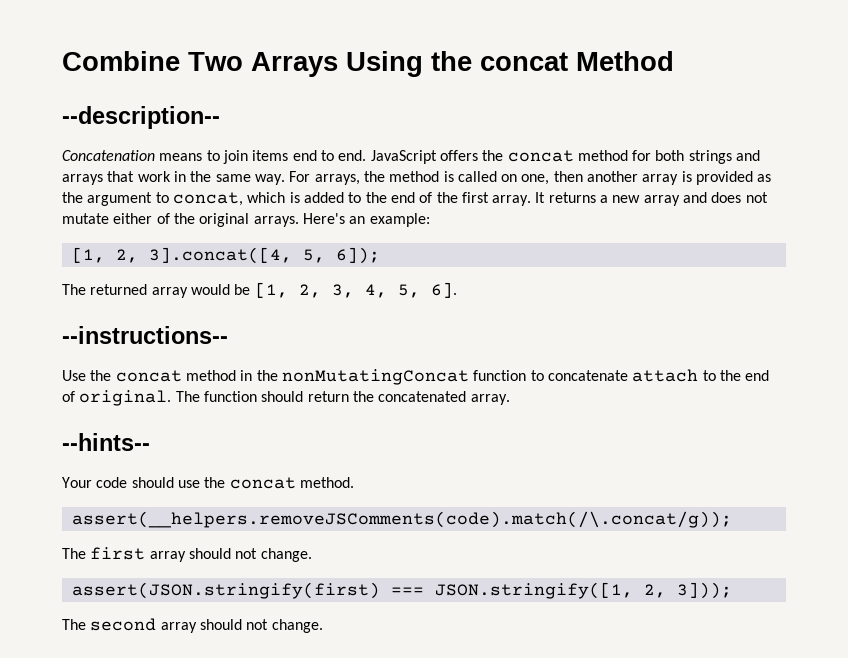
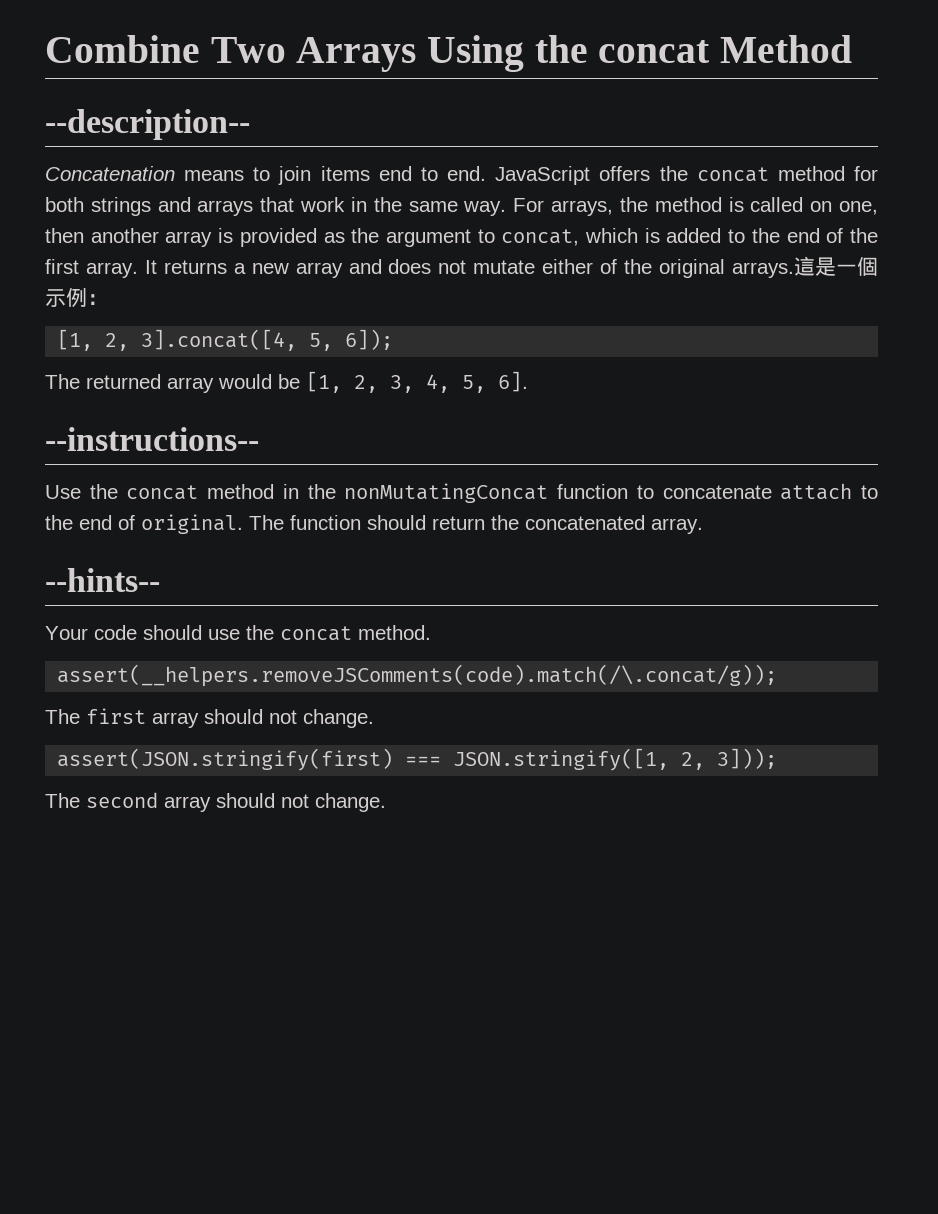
[302,213,430,227] Here's an example: -> [793,256,878,276] [45,288,108,308] 這是一個示例：

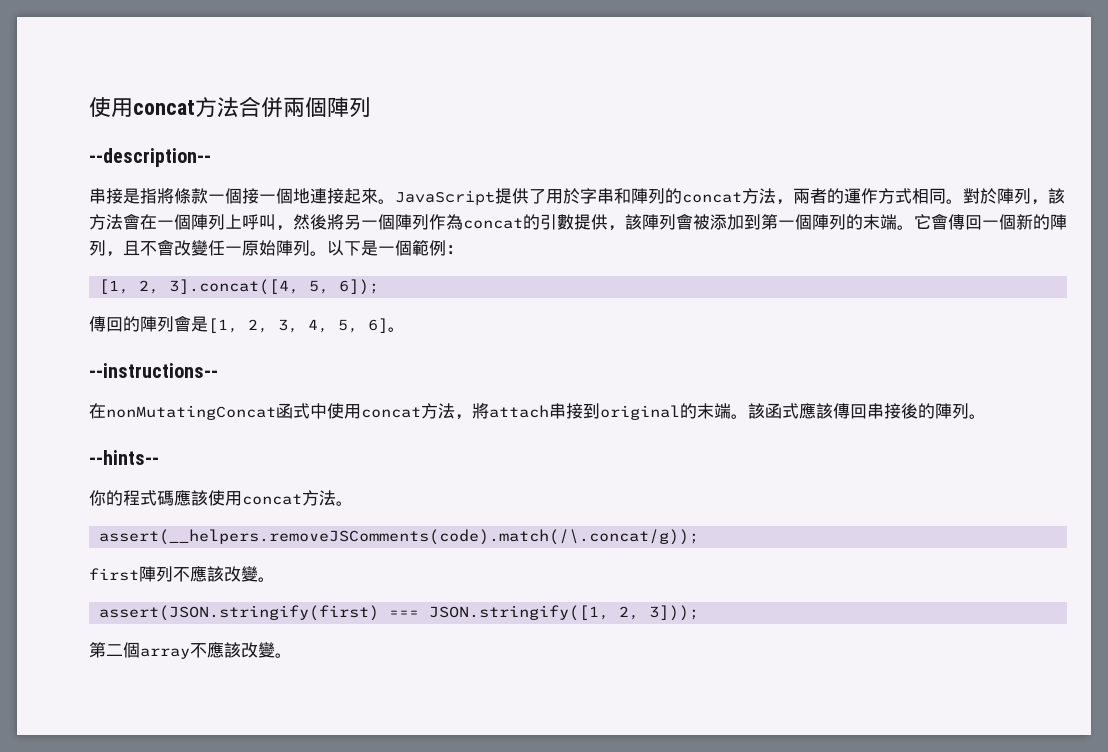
[45,35,852,72] [45,109,250,140] [45,166,878,185] [45,197,879,216] [45,228,879,247] [45,256,878,278] [45,289,66,307] Combine Two Arrays Using the concat Method // --description-- // Concatenation means to join items end to end. JavaScript offers the concat method for both strings and arrays that work in the same way. For arrays, the method is called on one, then another array is provided as the argument to concat, which is added to the end of the first array. It returns a new array and does not mutate either of the original arrays.這是一個示 -> [89,96,371,118] [89,148,211,167] [89,188,1065,206] [89,213,1067,231] [89,239,429,257] 使用concat方法合併兩個陣列 // --description-- // 串接是指將條款一個接一個地連接起來。JavaScript提供了用於字串和陣列的concat方法，兩者的運作方式相同。對於陣列，該方法會在一個陣列上呼叫，然後將另一個陣列作為concat的引數提供，該陣列會被添加到第一個陣列的末端。它會傳回一個新的陣列，且不會改變任一原始陣列。以下是一個範
[45,374,300,393] The returned array would be -> [89,315,208,332] 傳回的陣列會是
[498,371,528,392] 6]. -> [368,318,405,333] 6]。
[45,483,879,503] [45,514,703,534] [45,568,160,592] [45,625,431,641] [57,664,778,687] [45,708,374,728] Use the concat method in the nonMutatingConcat function to concatenate attach to the end of original. The function should return the concatenated array. // --hints-- // Your code should use the concat method. // assert(__helpers.removeJSComments(code).match(/\.concat/g)); // The first array should not change. -> [89,403,986,420] [89,450,159,465] [89,490,353,506] [99,529,700,545] [89,566,275,582] 在nonMutatingConcat函式中使用concat方法，將attach串接到original的末端。該函式應該傳回串接後的陣列。 // --hints-- // 你的程式碼應該使用concat方法。 // assert(__helpers.removeJSComments(code).match(/\.concat/g)); // first陣列不應該改變。
[45,792,386,812] The second array should not change. -> [89,642,292,659] 第二個array不應該改變。

